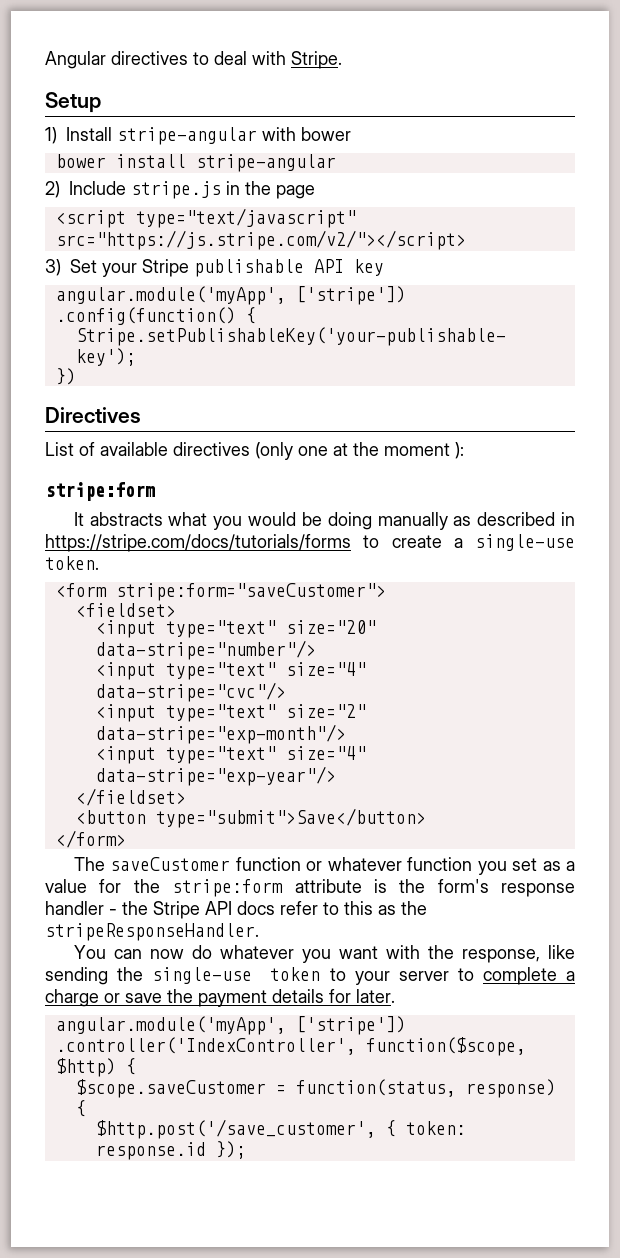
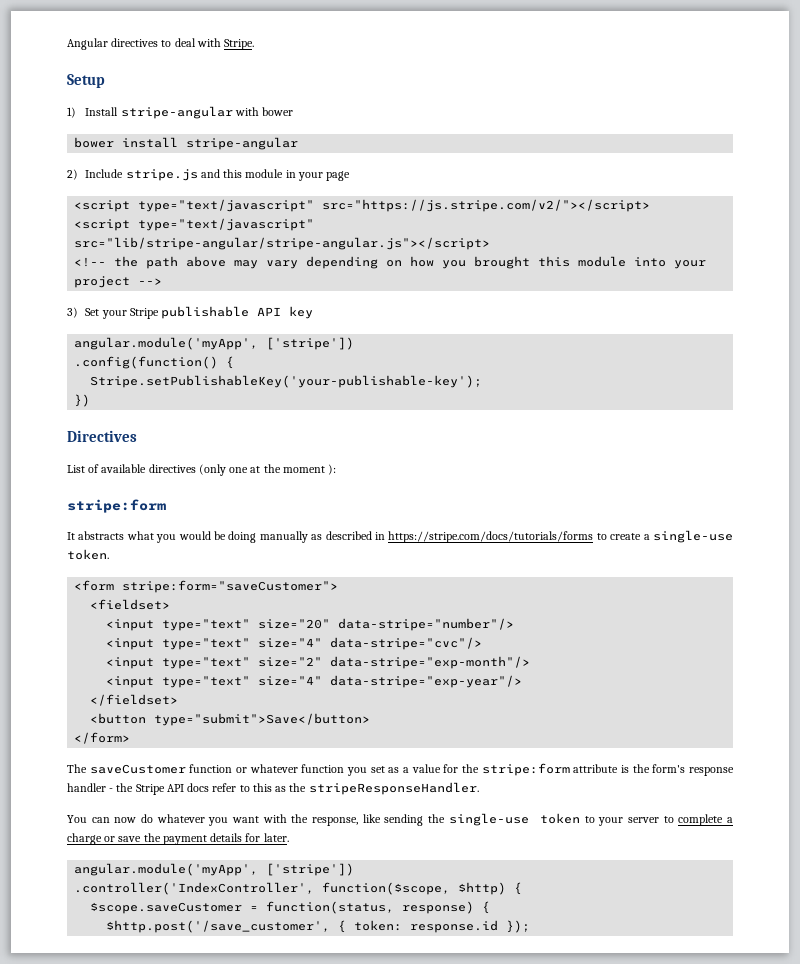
[226,181,271,195] in the -> [200,169,323,181] and this module in your
(466, 240) none -> [74,218,315,231] [74,237,491,250] [74,256,707,269] [74,276,163,288] // <script type="text/javascript" src="lib/stripe-angular/stripe-angular.js"></script> // <!-- the path above may vary depending on how you brought this module into your project -->

